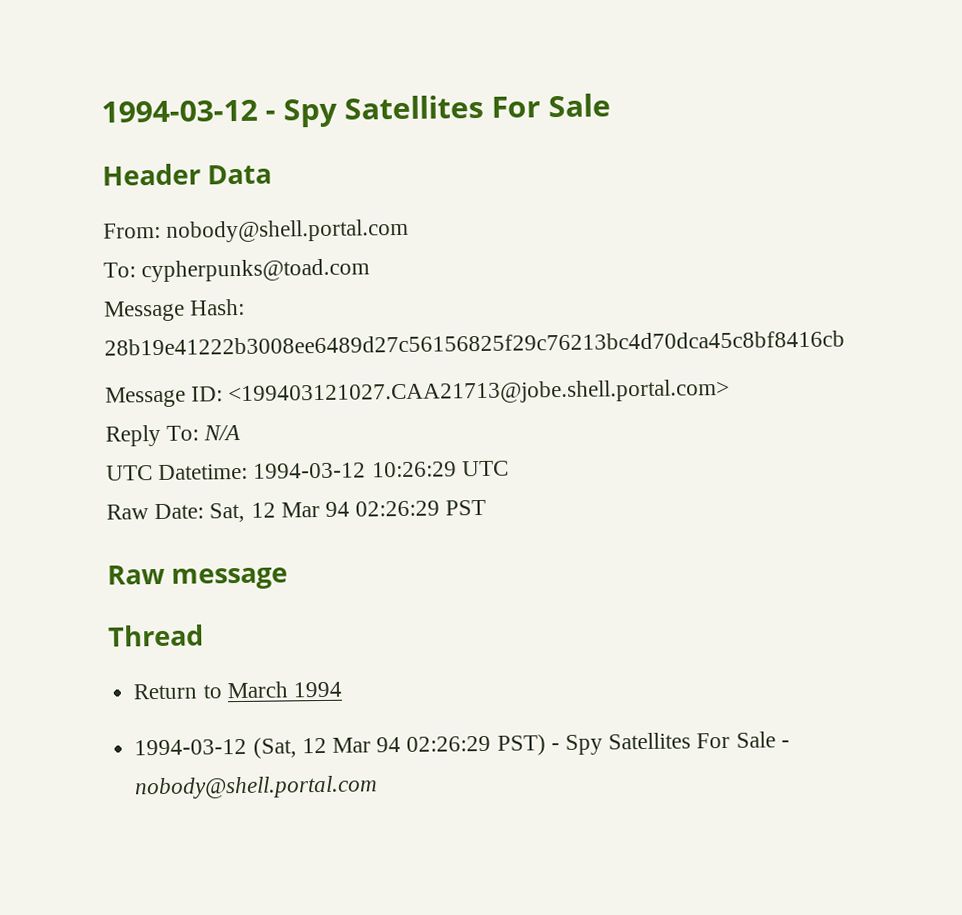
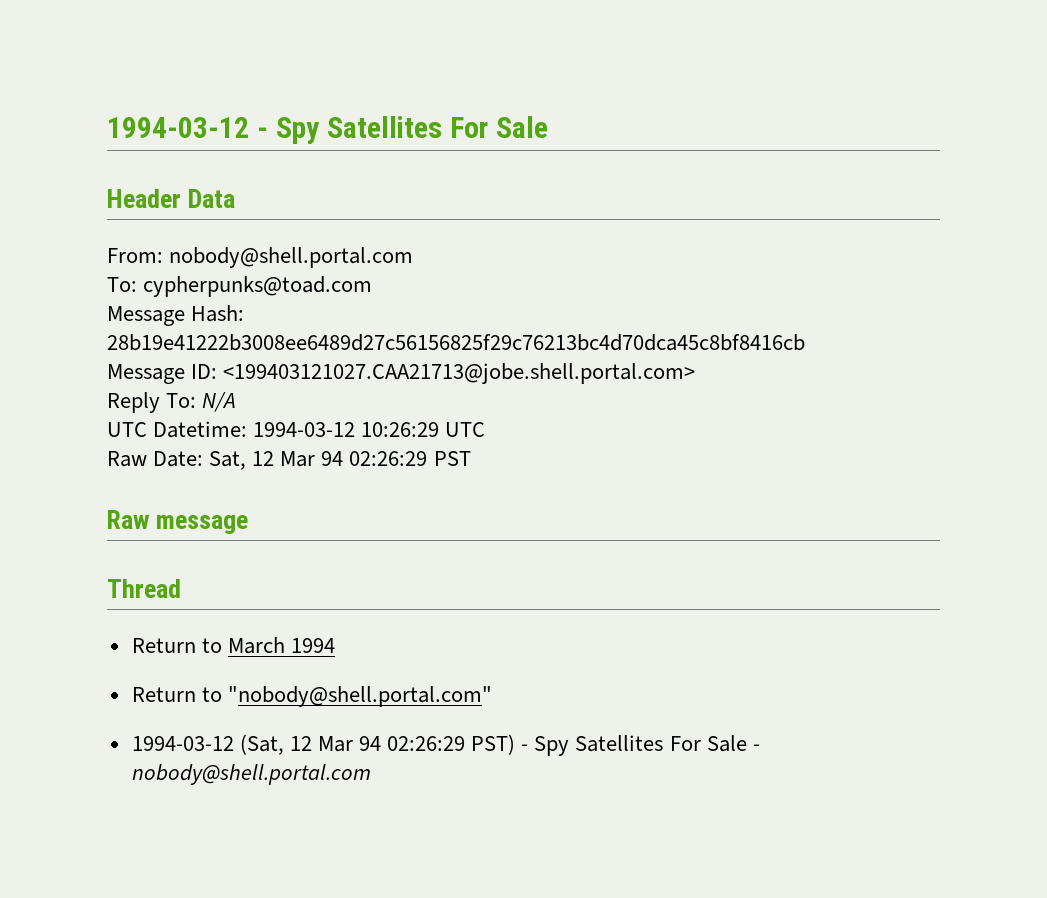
(342, 689) none -> [131,686,492,707] // Return to "nobody@shell.portal.com"

